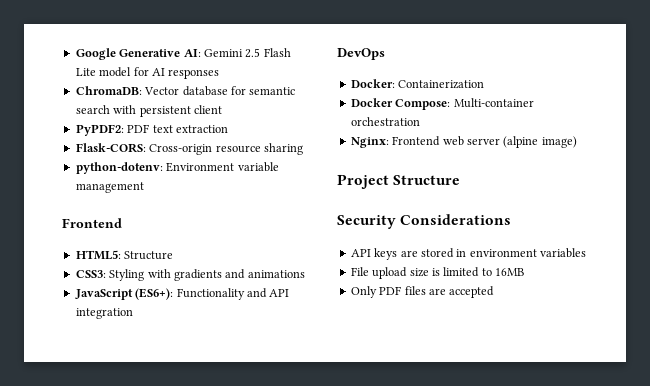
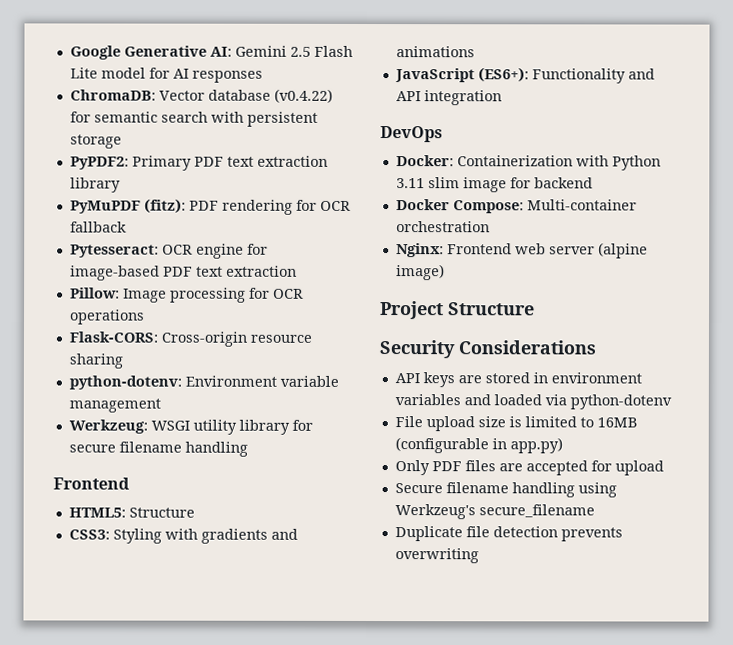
(228, 91) none -> [273,88,333,103] (v0.4.22)
[193,105,222,114] client -> [69,134,122,149] storage
[127,124,228,133] PDF text extraction -> [131,155,328,171] [69,177,121,193] [69,198,351,215] [69,221,127,233] [69,243,268,259] [69,265,297,281] [69,287,304,303] [68,309,145,325] Primary PDF text extraction library // PyMuPDF (fitz): PDF rendering for OCR fallback // Pytesseract: OCR engine for image-based PDF text extraction // Pillow: Image processing for OCR operations
(144, 187) none -> [68,419,313,435] [68,441,248,457] // Werkzeug: WSGI utility library for secure filename handling
(485, 84) none -> [575,155,661,171] [395,177,593,193] with Python 3.11 slim image for backend
(586, 253) none -> [463,394,672,410] and loaded via python-dotenv
(524, 272) none -> [394,437,563,454] (configurable in app.py)
(495, 292) none -> [590,460,664,476] [394,482,617,498] [394,504,595,520] [394,526,623,542] [394,548,479,564] for upload // Secure filename handling using Werkzeug's secure_filename // Duplicate file detection prevents overwriting

